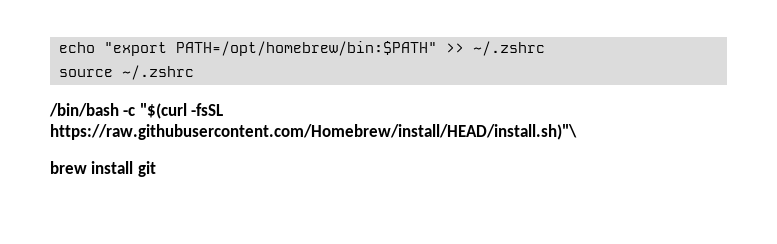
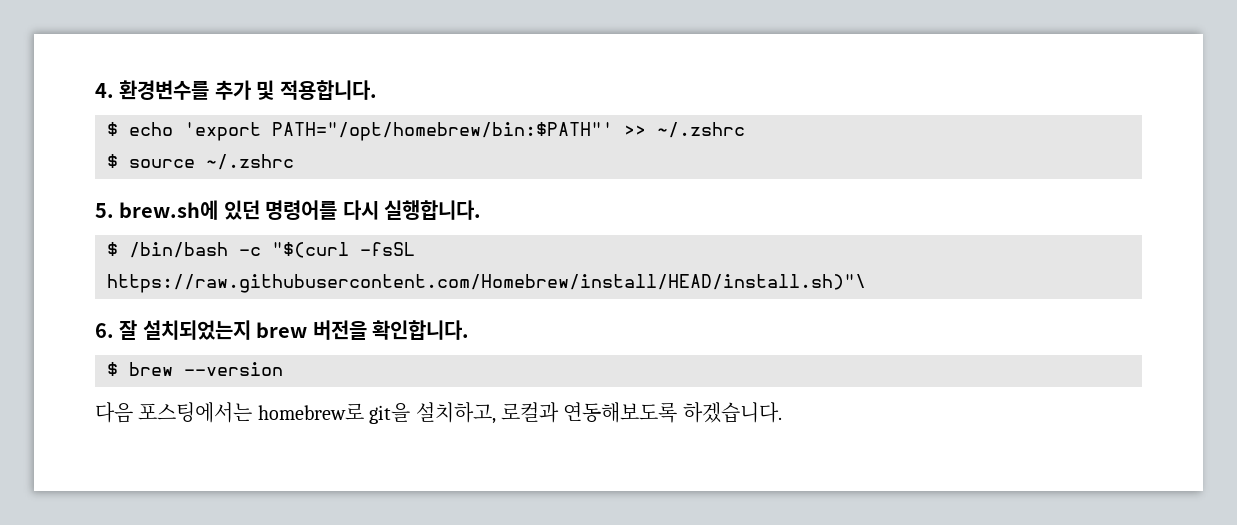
[59,41,438,56] echo "export PATH=/opt/homebrew/bin:$PATH" -> [95,80,377,100] [107,122,613,141] 4. 환경변수를 추가 및 적용합니다. // $ echo 'export PATH="/opt/homebrew/bin:$PATH"'
(546, 48) none -> [107,154,118,168] $
(195, 72) none -> [95,200,481,220] [107,242,118,256] 5. brew.sh에 있던 명령어를 다시 실행합니다. // $
[50,161,156,177] brew install git -> [95,320,469,340] [107,362,283,376] [95,402,782,424] 6. 잘 설치되었는지 brew 버전을 확인합니다. // $ brew --version // 다음 포스팅에서는 homebrew로 git을 설치하고, 로컬과 연동해보도록 하겠습니다.

